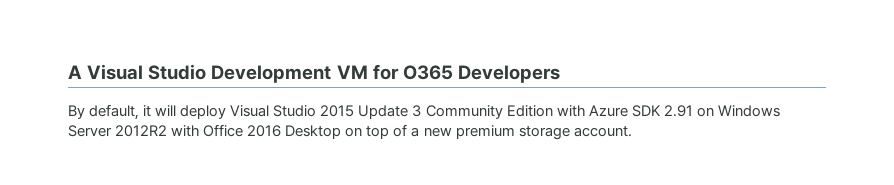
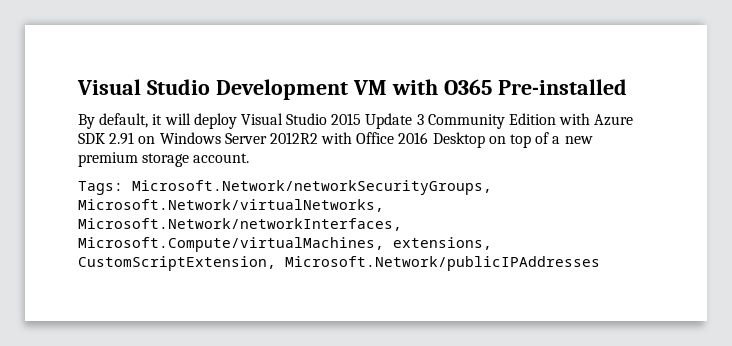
[68,65,82,79] A -> (77, 87) none
[372,64,560,83] for O365 Developers -> [391,79,627,95] with O365 Pre-installed
(632, 131) none -> [78,180,492,195] [78,199,384,212] [78,218,402,231] [78,237,492,252] [78,256,600,271] // Tags: Microsoft.Network/networkSecurityGroups, Microsoft.Network/virtualNetworks, Microsoft.Network/networkInterfaces, Microsoft.Compute/virtualMachines, extensions, CustomScriptExtension, Microsoft.Network/publicIPAddresses

